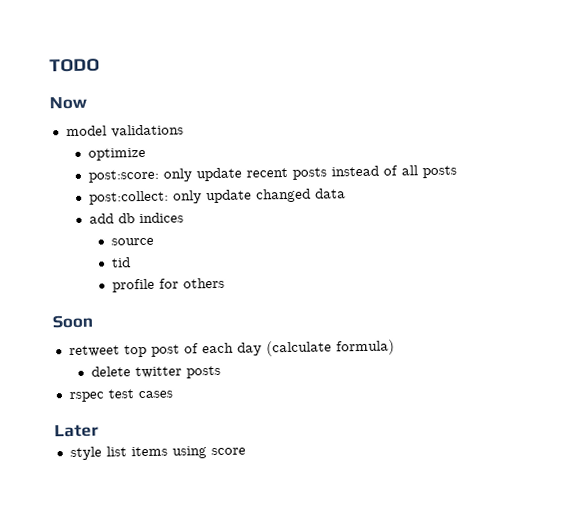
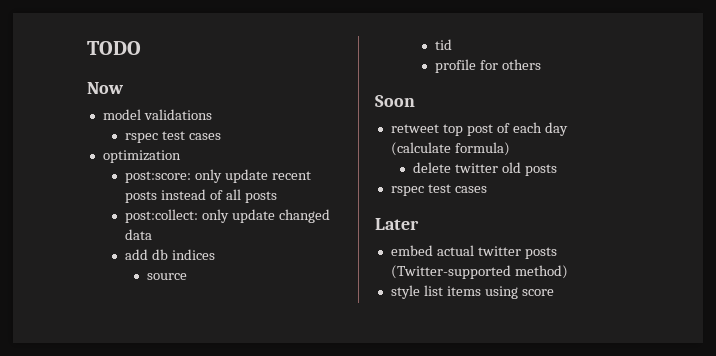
[88,147,147,161] optimize -> [125,131,221,143] [102,150,181,163] rspec test cases // optimization
(183, 372) none -> [501,162,521,173] old
(99, 430) none -> [390,245,557,259] [390,265,568,279] // embed actual twitter posts (Twitter-supported method)

